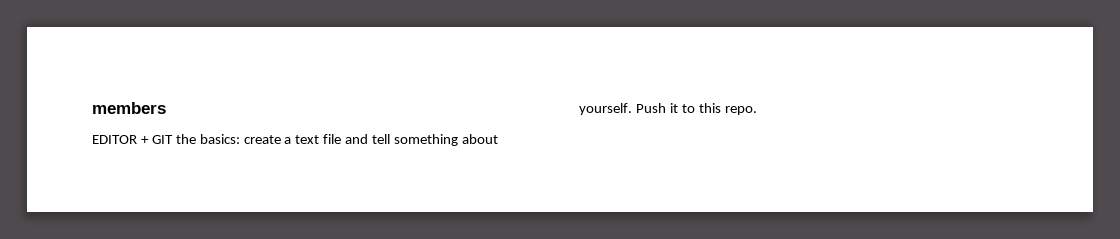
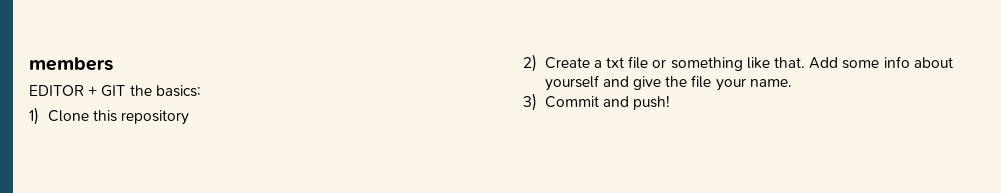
[243,134,498,146] [579,103,757,115] create a text file and tell something about yourself. Push it to this repo. -> [29,107,190,125] [523,54,953,72] [544,75,792,91] [523,93,671,111] // 1) Clone this repository // 2) Create a txt file or something like that. Add some info about yourself and give the file your name. // 3) Commit and push!

